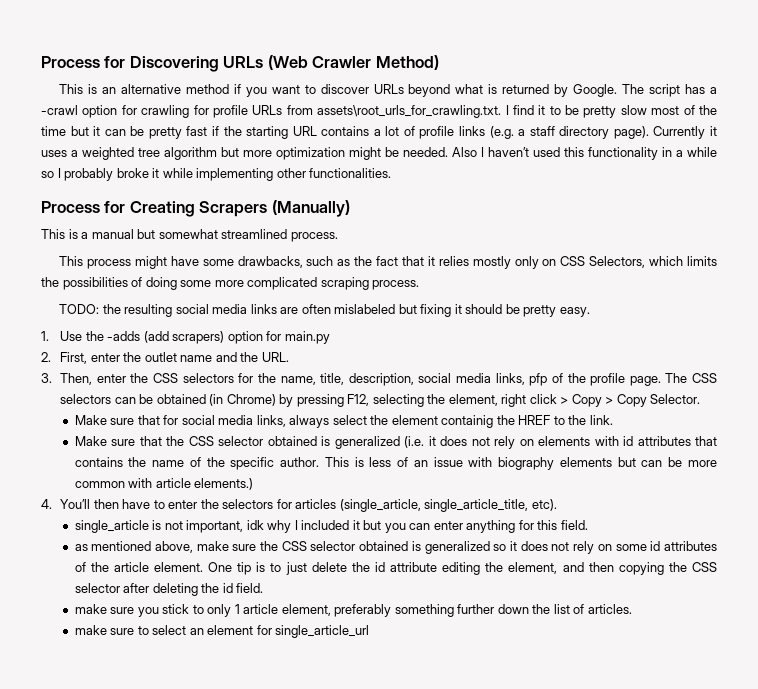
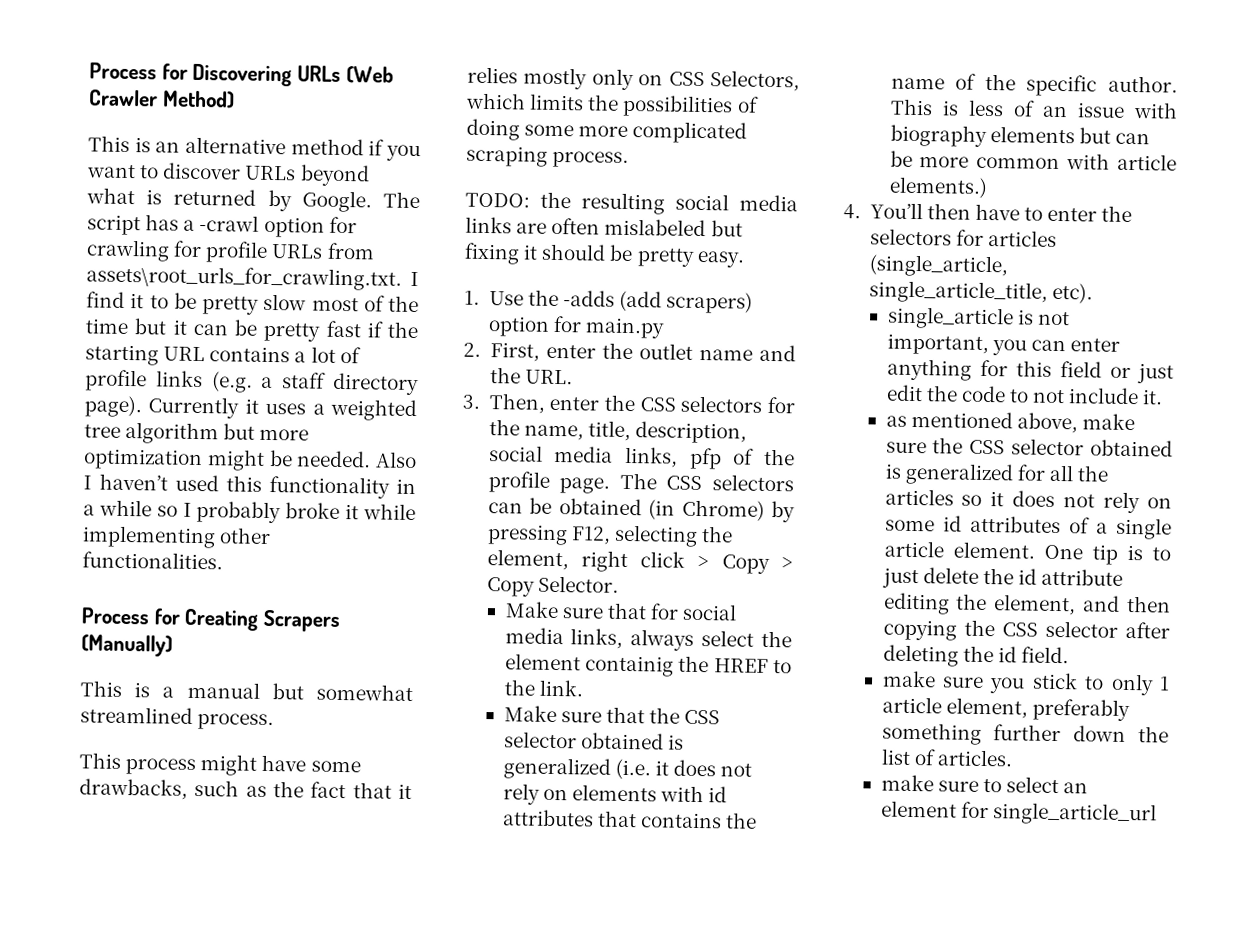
[246,520,382,533] idk why I included it but -> (989, 344) none
[560,520,588,530] field. -> [1059,361,1174,384] [885,384,1164,405] field or just edit the code to not include it.
(490, 547) none -> [1016,464,1110,482] [884,488,954,506] for all the articles
[90,562,109,572] the -> [1095,517,1172,540] a single

